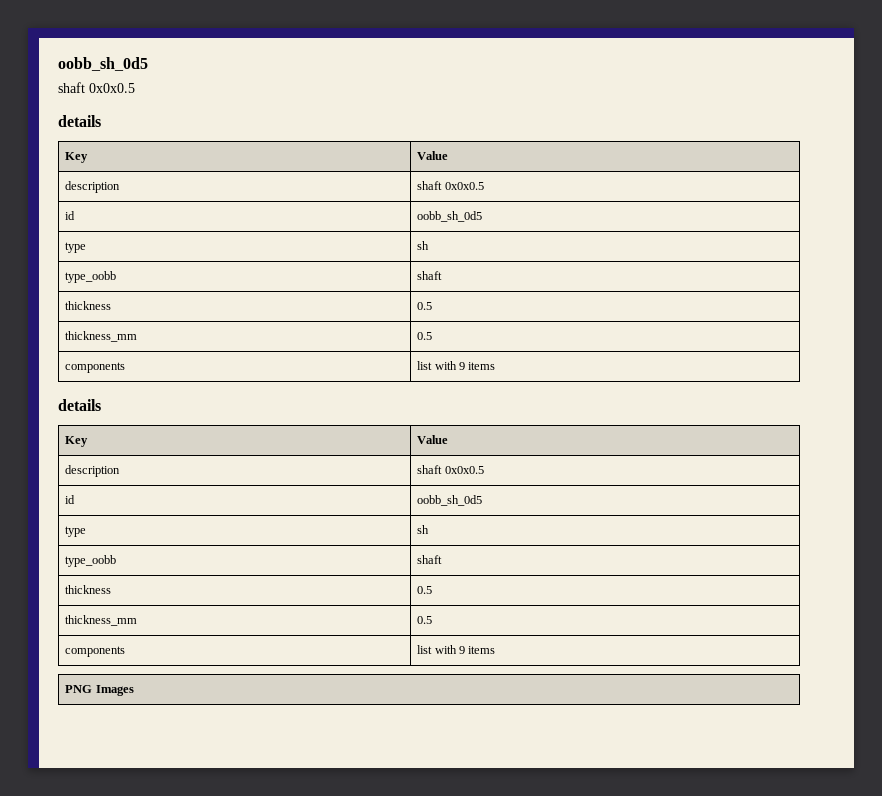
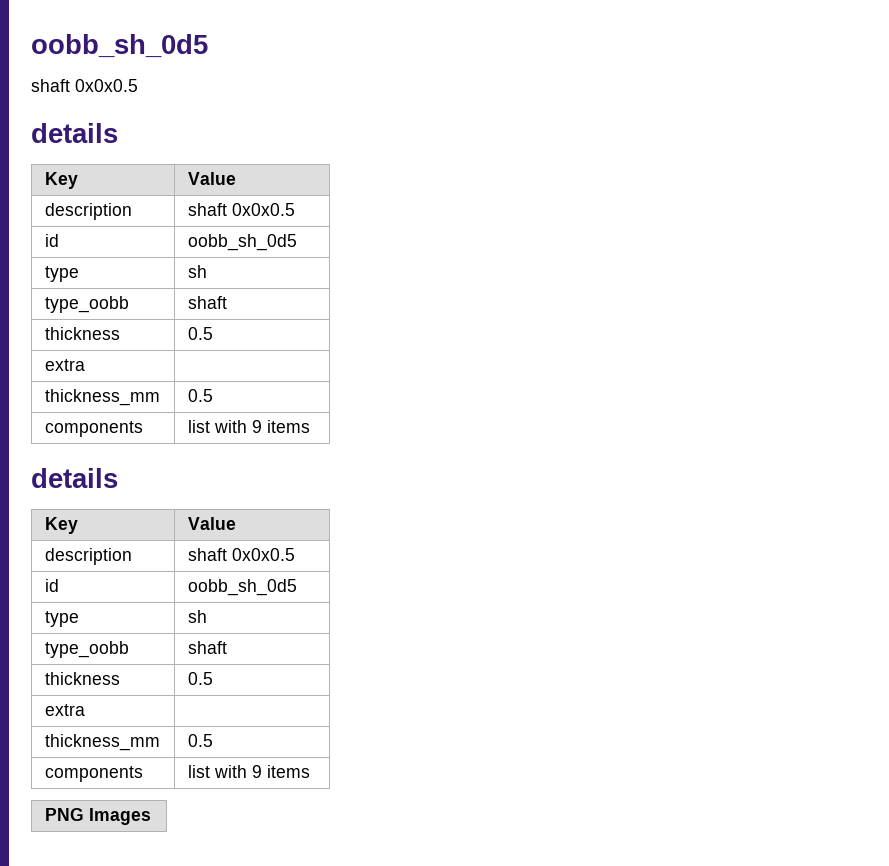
(433, 306) none -> [44,359,85,371] // extra |
(433, 590) none -> [44,704,85,716] // extra |

